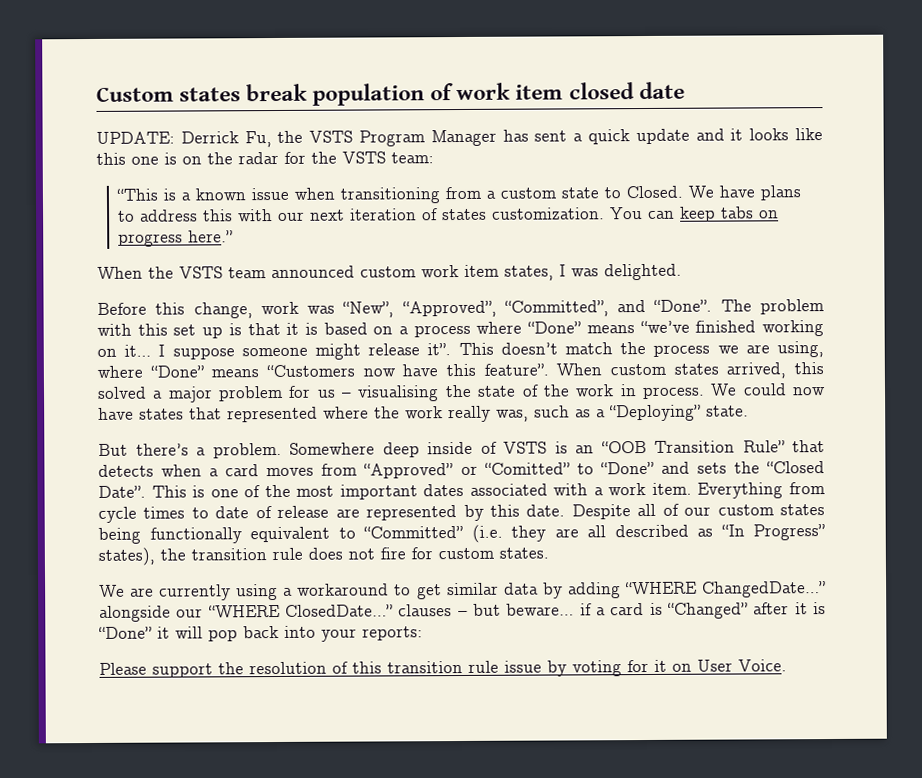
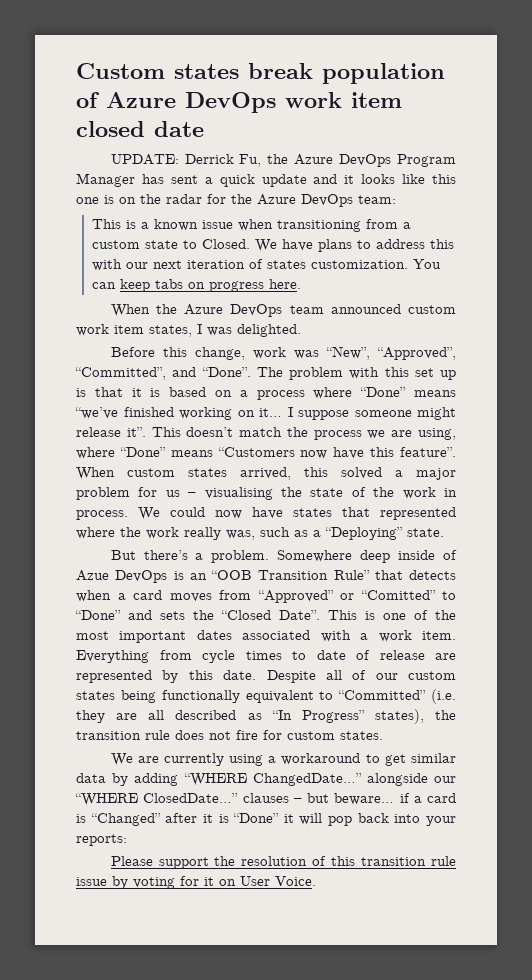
(455, 92) none -> [106,92,276,113] Azure DevOps
[309,130,354,143] VSTS -> [294,154,392,167] Azure DevOps
[342,151,386,164] VSTS -> [257,194,353,207] Azure DevOps
[116,188,159,201] “This -> [92,219,122,229] This
[188,230,234,243] here.” -> [269,279,302,289] here.
[179,266,223,279] VSTS -> [184,304,283,317] Azure DevOps
[503,441,547,454] VSTS -> [76,570,168,583] Azue DevOps

